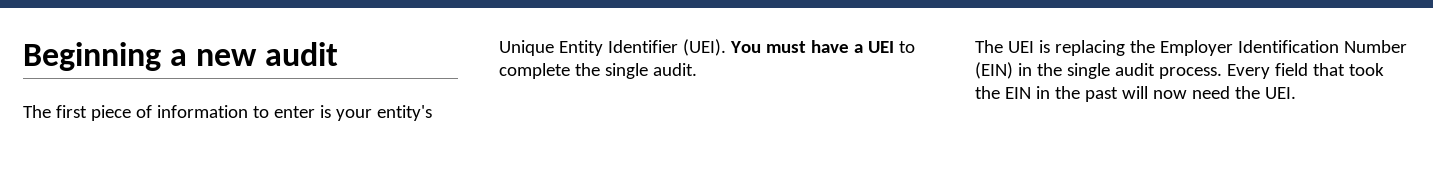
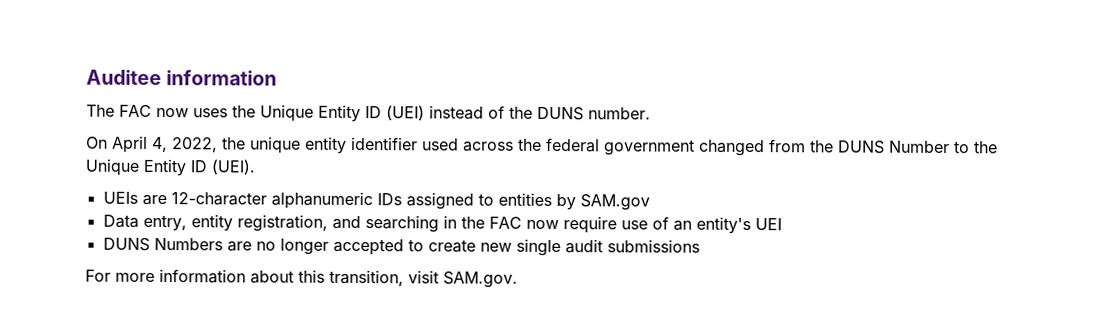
[23,42,339,71] [23,105,432,121] [499,39,915,56] [499,63,697,79] [975,40,1407,56] [975,62,1384,79] [975,86,1296,102] Beginning a new audit // The first piece of information to enter is your entity's Unique Entity Identifier (UEI). You must have a UEI to complete the single audit. // The UEI is replacing the Employer Identification Number (EIN) in the single audit process. Every field that took the EIN in the past will now need the UEI. -> [86,69,278,86] [86,104,651,123] [86,135,998,157] [85,158,255,177] [102,191,650,211] [102,214,782,235] [102,237,700,257] [85,269,518,288] Auditee information // The FAC now uses the Unique Entity ID (UEI) instead of the DUNS number. // On April 4, 2022, the unique entity identifier used across the federal government changed from the DUNS Number to the Unique Entity ID (UEI). // UEIs are 12-character alphanumeric IDs assigned to entities by SAM.gov // Data entry, entity registration, and searching in the FAC now require use of an entity's UEI // DUNS Numbers are no longer accepted to create new single audit submissions // For more information about this transition, visit SAM.gov.

